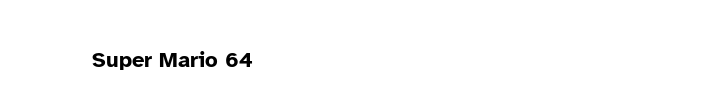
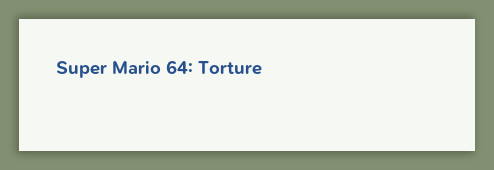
[225,53,253,67] 64 -> [166,60,262,75] 64: Torture

